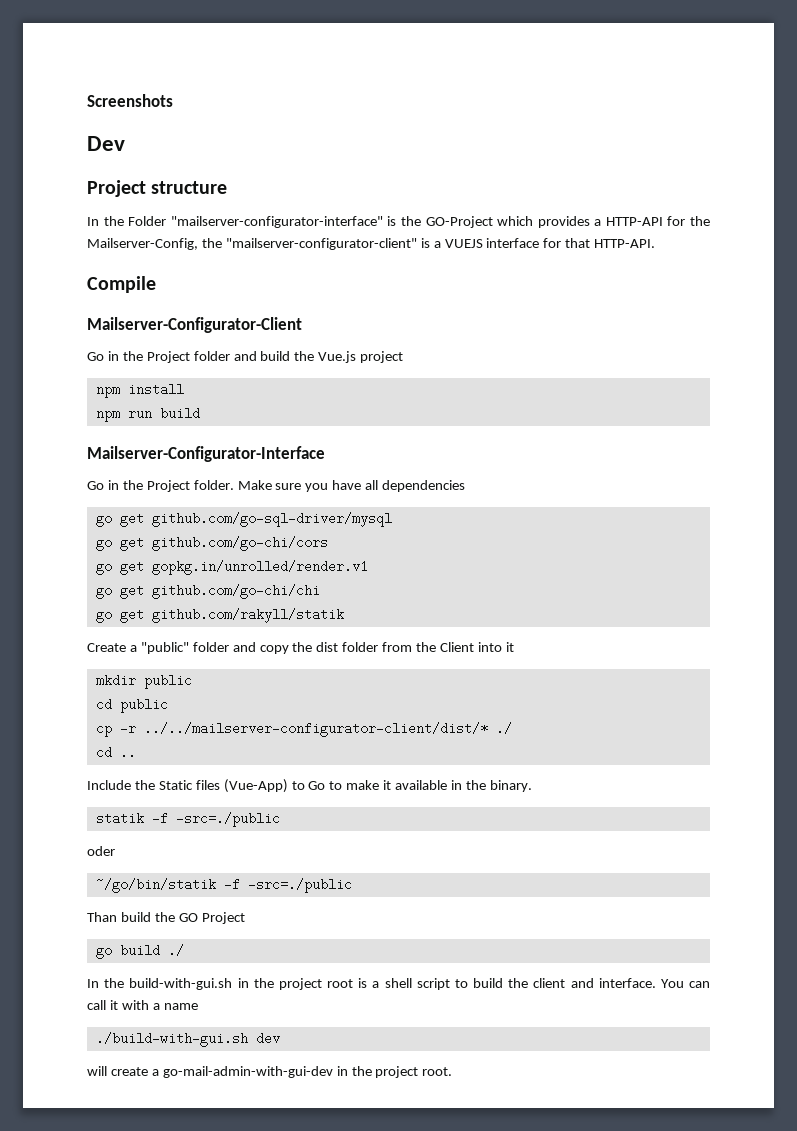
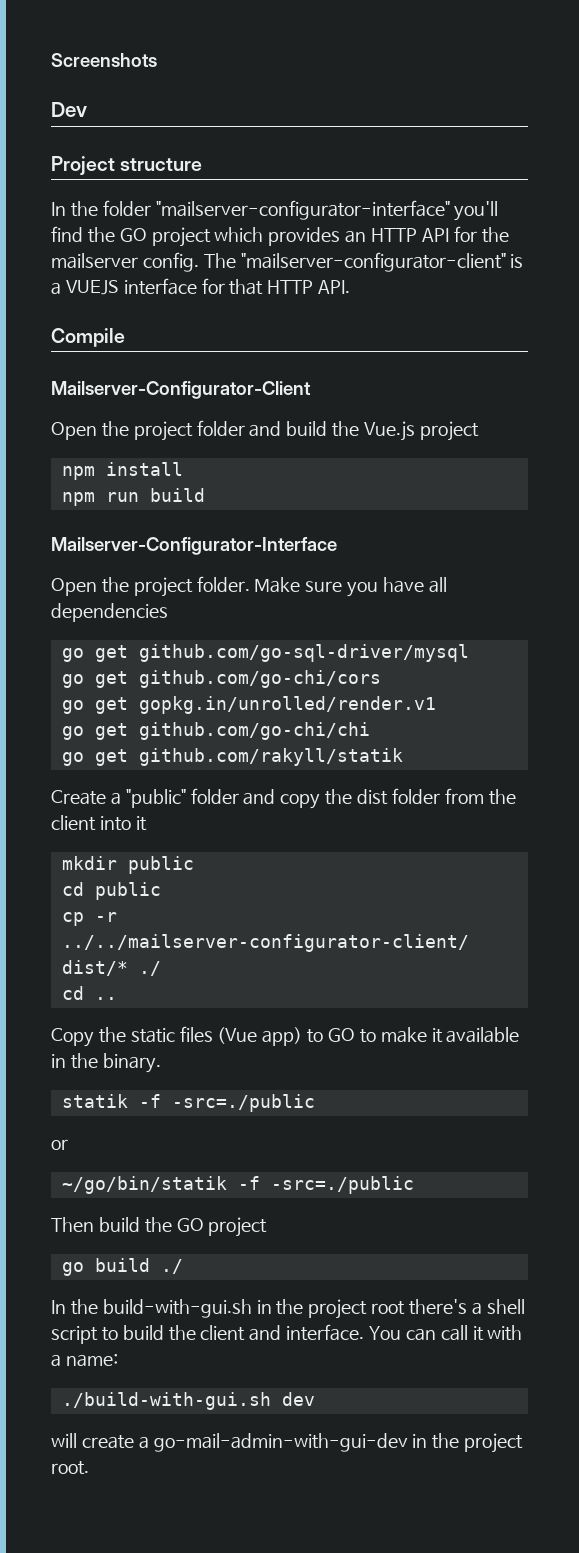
[128,216,710,228] [87,238,222,250] Folder "mailserver-configurator-interface" is the GO-Project which provides a HTTP-API for the Mailserver-Config, the -> [102,200,499,221] [51,226,509,247] [51,252,236,272] folder "mailserver-configurator-interface" you'll find the GO project which provides an HTTP API for the mailserver config. The
[594,239,656,248] HTTP-API. -> [267,280,351,294] HTTP API.
[87,351,190,363] Go in the Project -> [51,421,193,441] Open the project
[87,480,190,492] Go in the Project -> [51,577,193,597] Open the project
[440,642,475,652] Client -> [51,815,96,831] client
[87,779,326,793] Include the Static files (Vue-App) to Go -> [51,1026,356,1047] Copy the static files (Vue app) to GO
[87,846,115,856] oder -> [51,1139,68,1150] or
[87,912,117,922] Than -> [51,1217,94,1232] Then
[201,912,245,924] Project -> [208,1217,268,1237] project
[358,978,368,988] is -> [409,1299,468,1315] there's
[163,1003,198,1010] name -> [65,1353,118,1367] name:

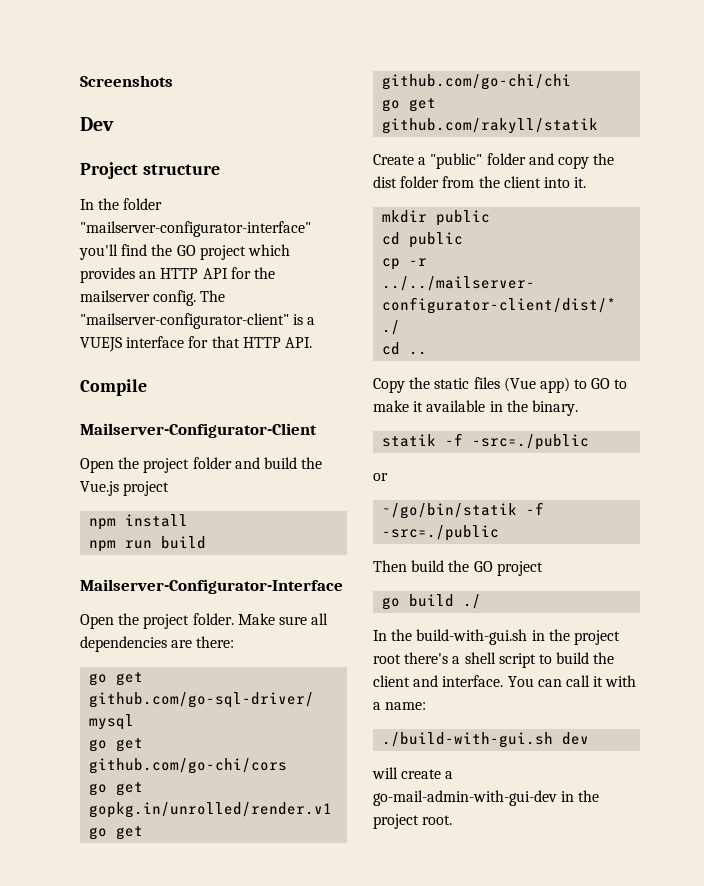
[347,577,425,597] you have -> (307, 620) none
(168, 612) none -> [171,636,235,648] are there:
[135,816,147,831] it -> [574,177,587,188] it.

